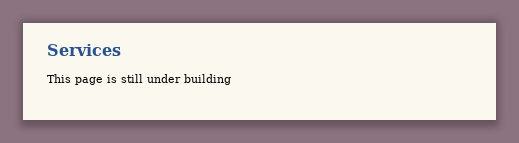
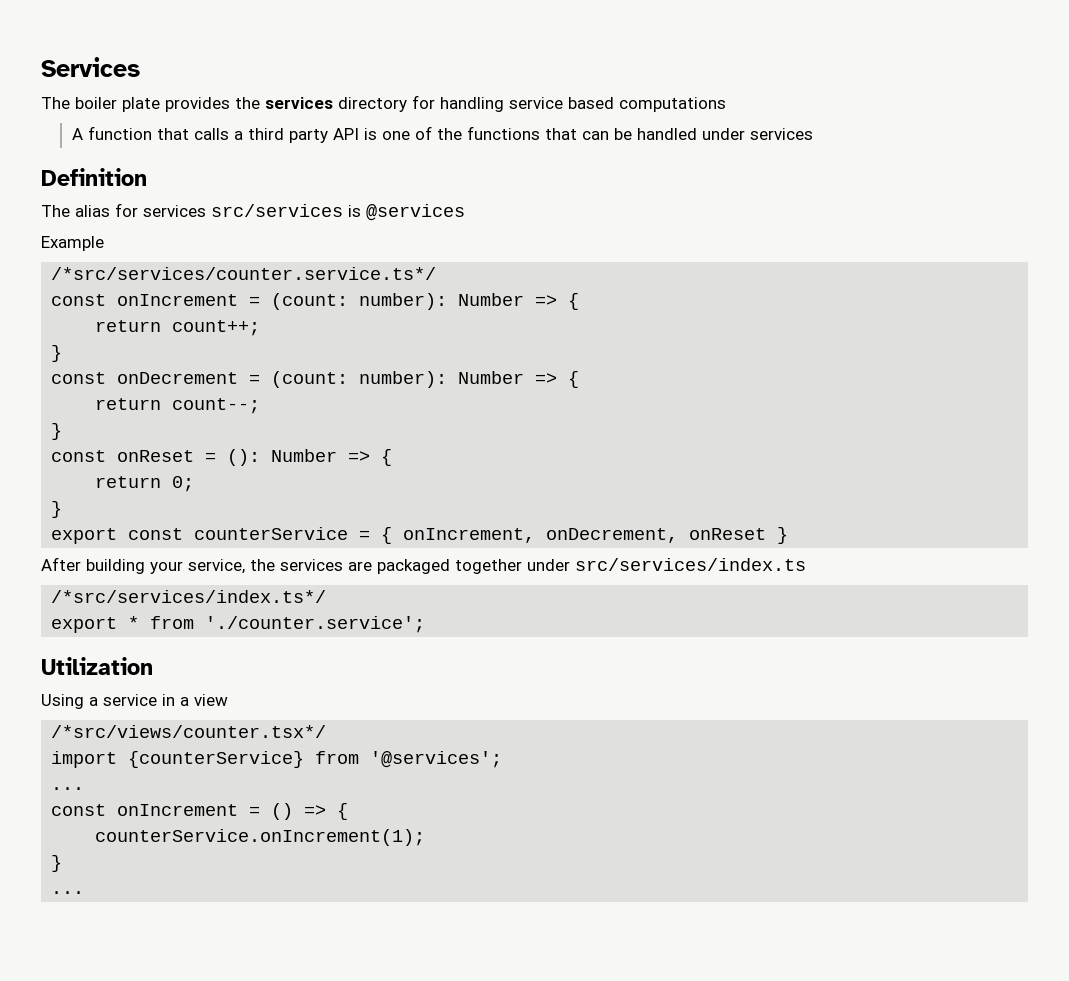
[47,74,231,85] This page is still under building -> [41,95,726,112] [71,126,813,143] [41,168,147,186] [41,203,465,221] [41,236,104,251] [51,267,437,280] [51,293,580,310] [95,320,261,336] [51,345,63,362] [51,371,580,388] [95,398,261,414] [51,423,63,440] [51,449,393,466] [95,476,195,492] [51,501,63,518] [51,527,789,544] [41,557,806,574] [51,590,327,603] [51,616,426,633] [41,657,153,675] [41,694,228,709] [51,725,327,738] [51,751,503,768] [51,787,85,790] [51,803,349,820] [95,829,426,846] [51,855,63,872] [51,891,85,894] The boiler plate provides the services directory for handling service based computations // A function that calls a third party API is one of the functions that can be handled under services // Definition // The alias for services src/services is @services // Example // /*src/services/counter.service.ts*/ // const onIncrement = (count: number): Number => { // return count++; // } // const onDecrement = (count: number): Number => { // return count--; // } // const onReset = (): Number => { // return 0; // } // export const counterService = { onIncrement, onDecrement, onReset } // After building your service, the services are packaged together under src/services/index.ts // /*src/services/index.ts*/ // export * from './counter.service'; // Utilization // Using a service in a view // /*src/views/counter.tsx*/ // import {counterService} from '@services'; // ... // const onIncrement = () => { // counterService.onIncrement(1); // } // ...

